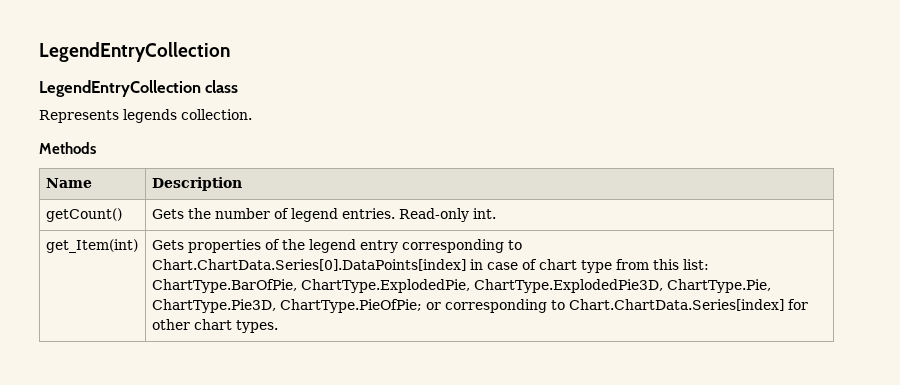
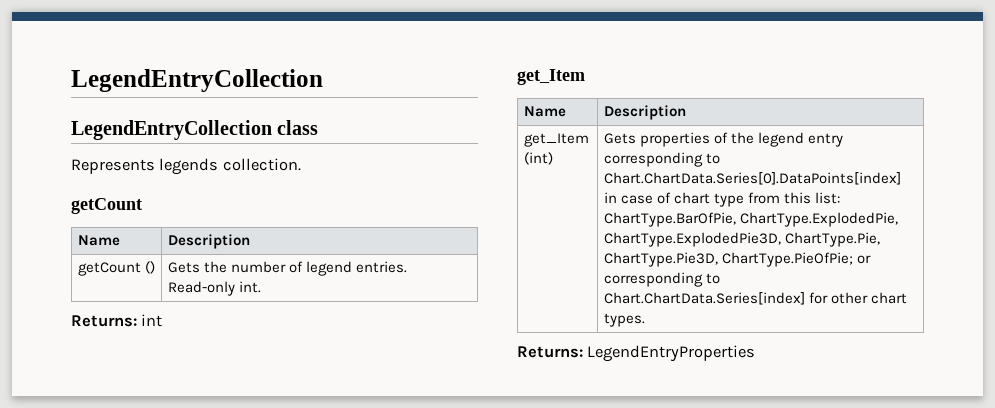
[39,142,96,154] [45,178,92,188] [151,177,242,191] [45,208,122,222] Methods // Name | Description // getCount() -> [71,198,142,214] [77,235,120,246] [167,234,250,249] [77,261,155,276] getCount // Name | Description // getCount ()
[45,239,138,253] // get_Item(int) -> [71,314,163,327] [517,69,585,85] [523,106,566,117] [603,105,686,120] [523,133,589,147] [523,152,553,165] // Returns: int // get_Item // Name | Description // get_Item (int)
(278, 326) none -> [517,345,756,362] // Returns: LegendEntryProperties

